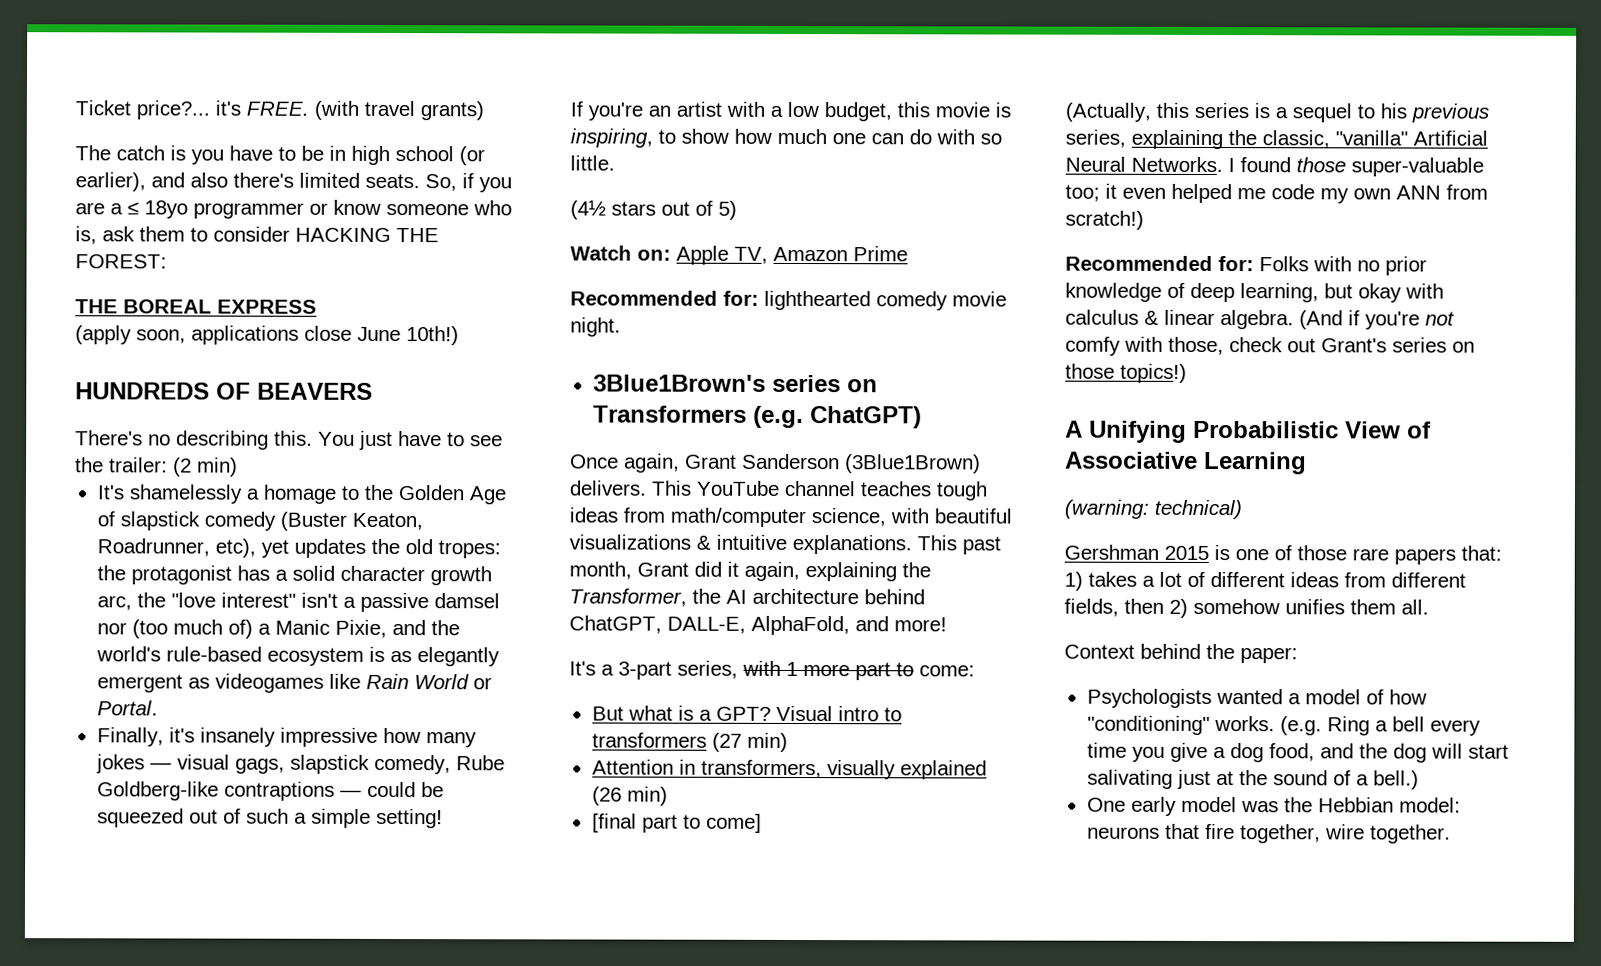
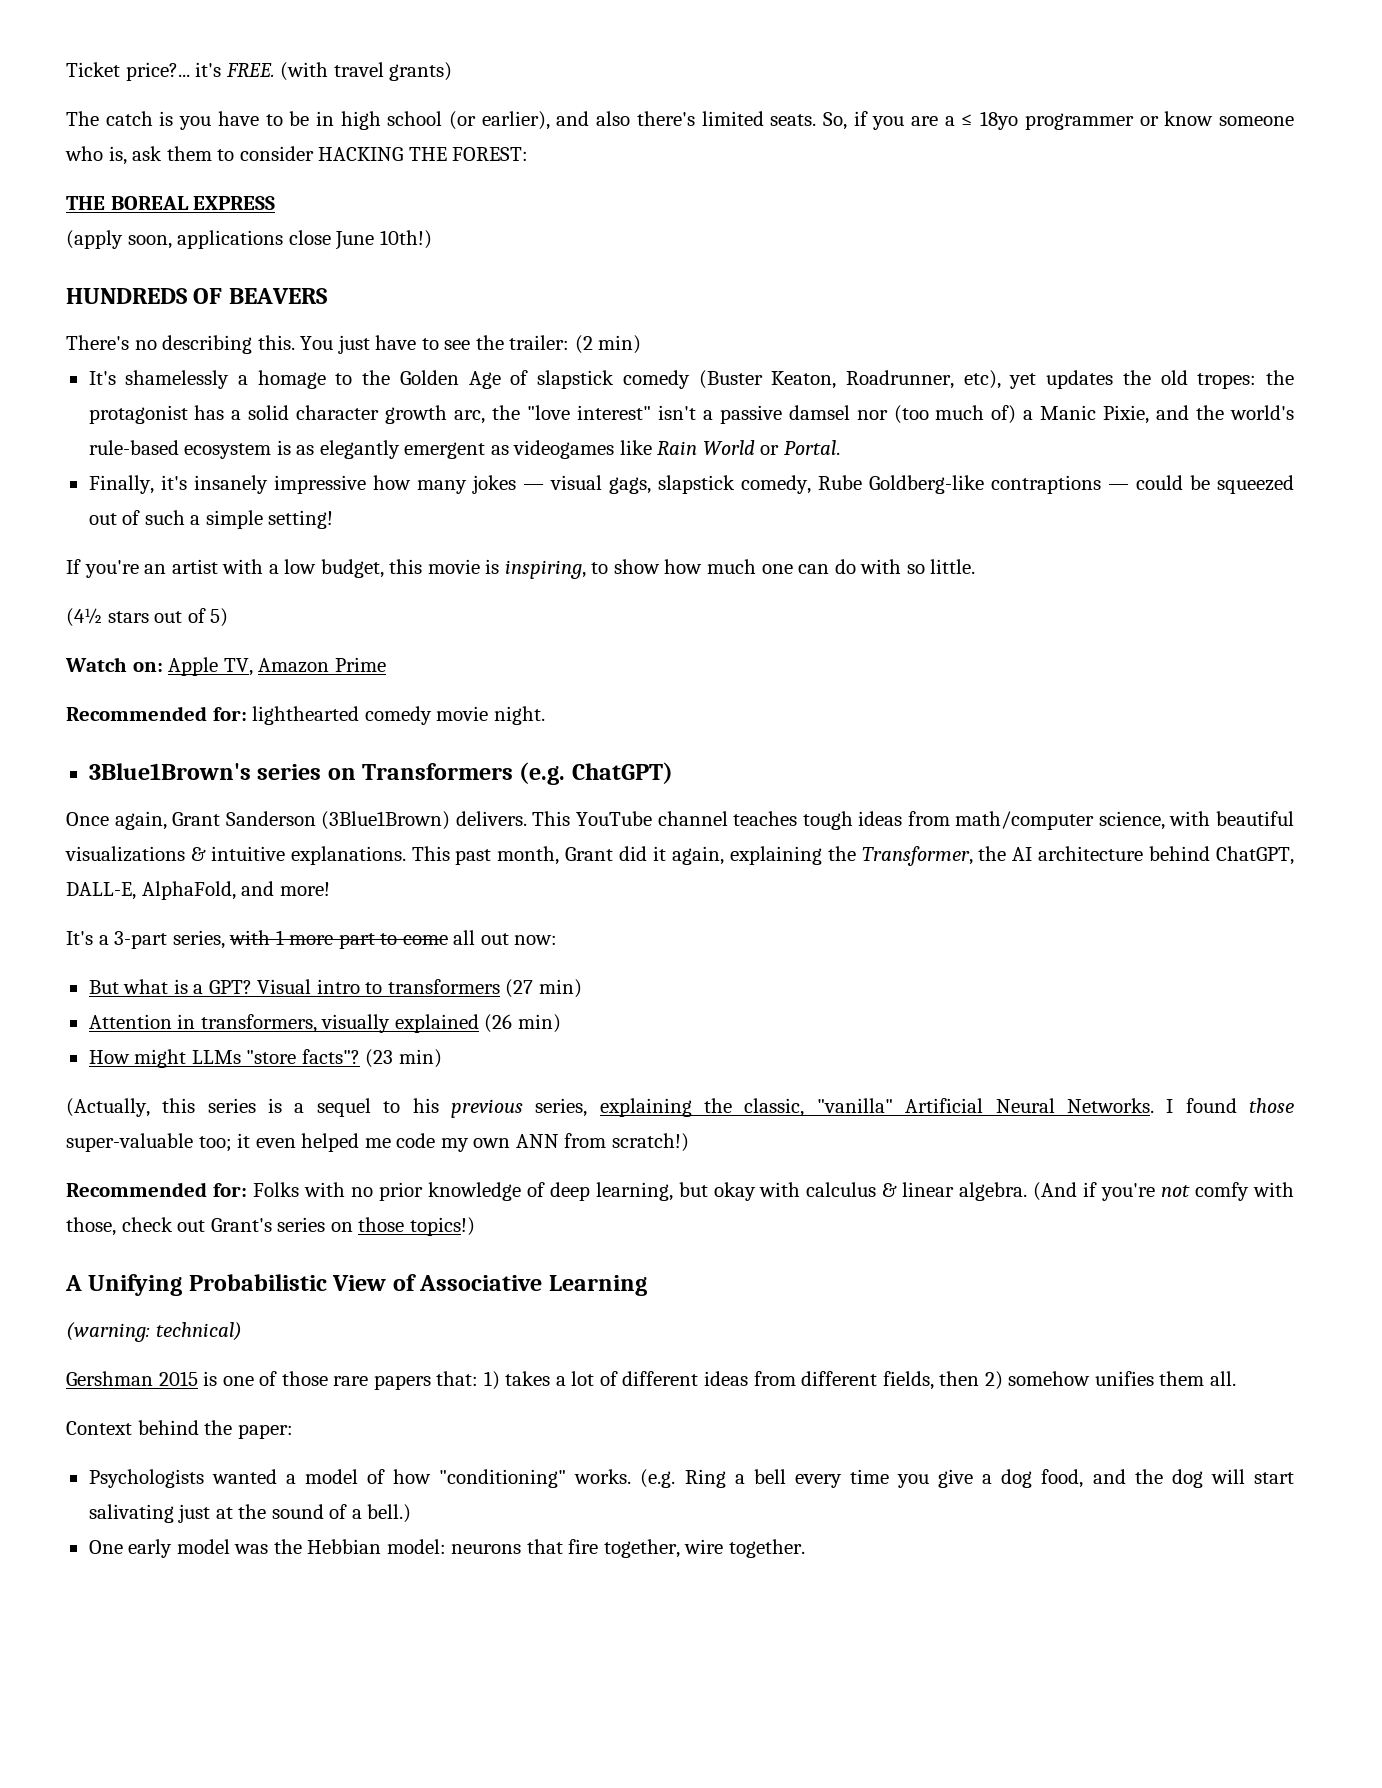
[919,665,975,677] come: -> [402,930,558,945] come all out now:
[591,813,762,833] [final part to come] -> [88,1049,442,1068] How might LLMs "store facts"? (23 min)

